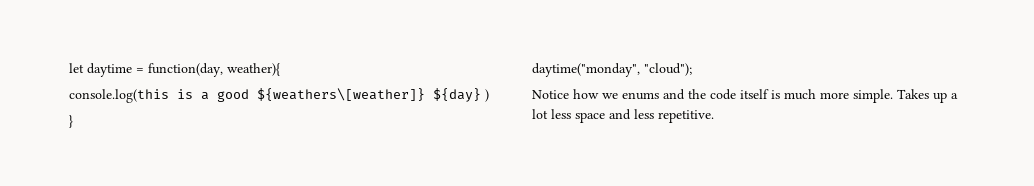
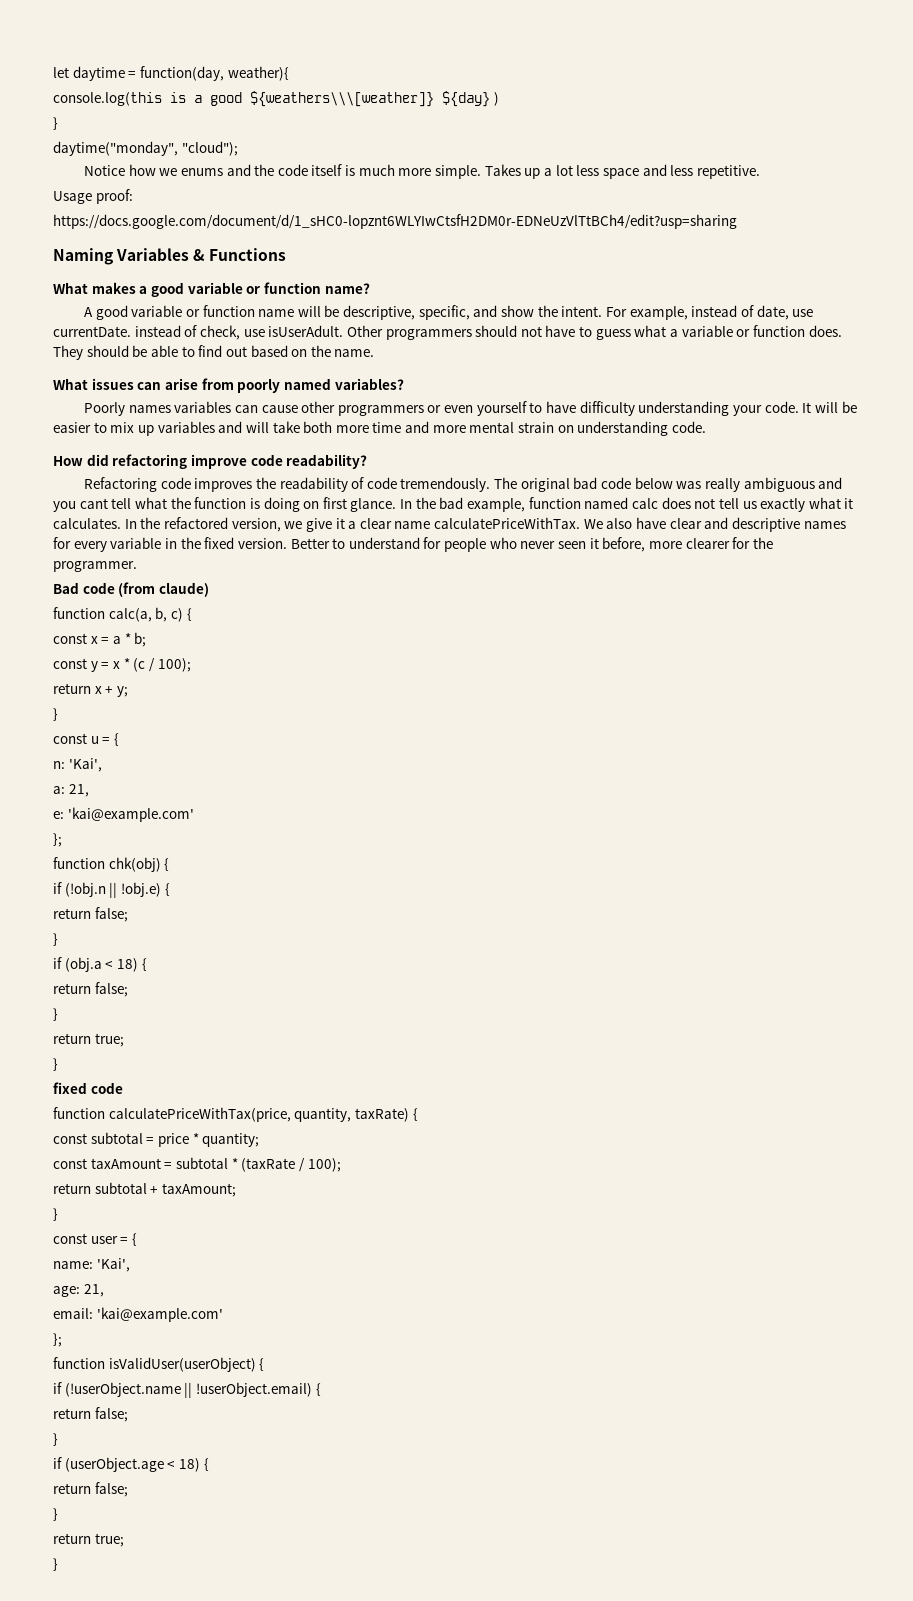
[257,88,425,101] ${weathers\[weather]} -> [250,91,434,107] ${weathers\\\[weather]}
(714, 116) none -> [53,189,133,204] [53,214,737,229] [53,248,286,265] [53,282,370,297] [83,305,814,320] [53,325,842,340] [53,345,375,360] [53,378,404,393] [83,401,857,416] [53,421,706,436] [53,454,368,469] [83,477,843,492] [53,497,854,512] [53,517,846,532] [53,537,773,552] [53,561,137,572] [53,582,209,597] [53,607,192,622] [53,632,147,647] [53,658,191,672] [53,683,128,697] [53,708,58,721] [53,733,119,746] [53,758,102,772] [53,784,89,797] [53,807,194,822] [53,833,62,847] [53,857,170,872] [53,882,170,898] [53,907,128,922] [53,933,58,946] [53,957,147,972] [53,982,128,997] [53,1008,58,1021] [53,1033,124,1047] [53,1058,58,1071] [53,1082,123,1094] [53,1107,418,1122] [53,1132,260,1147] [53,1157,341,1172] [53,1182,236,1197] [53,1208,58,1221] [53,1233,137,1246] [53,1258,130,1272] [53,1284,104,1297] [53,1307,223,1322] [53,1333,62,1347] [53,1357,265,1372] [53,1382,321,1398] [53,1407,128,1422] [53,1433,58,1446] [53,1457,209,1472] [53,1482,128,1497] [53,1508,58,1521] [53,1533,124,1547] [53,1558,58,1571] // Usage proof: // https://docs.google.com/document/d/1_sHC0-lopznt6WLYIwCtsfH2DM0r-EDNeUzVlTtBCh4/edit?usp=sharing // Naming Variables & Functions // What makes a good variable or function name? // A good variable or function name will be descriptive, specific, and show the intent. For example, instead of date, use currentDate. instead of check, use isUserAdult. Other programmers should not have to guess what a variable or function does. They should be able to find out based on the name. // What issues can arise from poorly named variables? // Poorly names variables can cause other programmers or even yourself to have difficulty understanding your code. It will be easier to mix up variables and will take both more time and more mental strain on understanding code. // How did refactoring improve code readability? // Refactoring code improves the readability of code tremendously. The original bad code below was really ambiguous and you cant tell what the function is doing on first glance. In the bad example, function named calc does not tell us exactly what it calculates. In the refactored version, we give it a clear name calculatePriceWithTax. We also have clear and descriptive names for every variable in the fixed version. Better to understand for people who never seen it before, more clearer for the programmer. // Bad code (from claude) // function calc(a, b, c) { // const x = a * b; // const y = x * (c / 100); // return x + y; // } // const u = { // n: 'Kai', // a: 21, // e: 'kai@example.com' // }; // function chk(obj) { // if (!obj.n || !obj.e) { // return false; // } // if (obj.a < 18) { // return false; // } // return true; // } // fixed code // function calculatePriceWithTax(price, quantity, taxRate) { // const subtotal = price * quantity; // const taxAmount = subtotal * (taxRate / 100); // return subtotal + taxAmount; // } // const user = { // name: 'Kai', // age: 21, // email: 'kai@example.com' // }; // function isValidUser(userObject) { // if (!userObject.name || !userObject.email) { // return false; // } // if (userObject.age < 18) { // return false; // } // return true; // }

